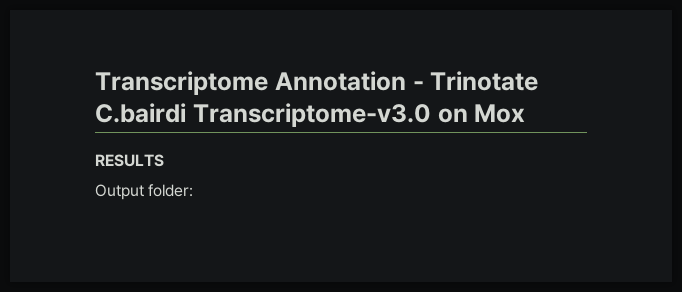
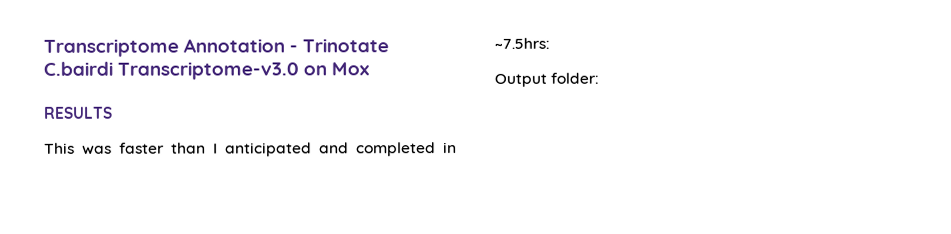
(164, 160) none -> [44,142,457,157] [494,37,550,49] // This was faster than I anticipated and completed in ~7.5hrs:

